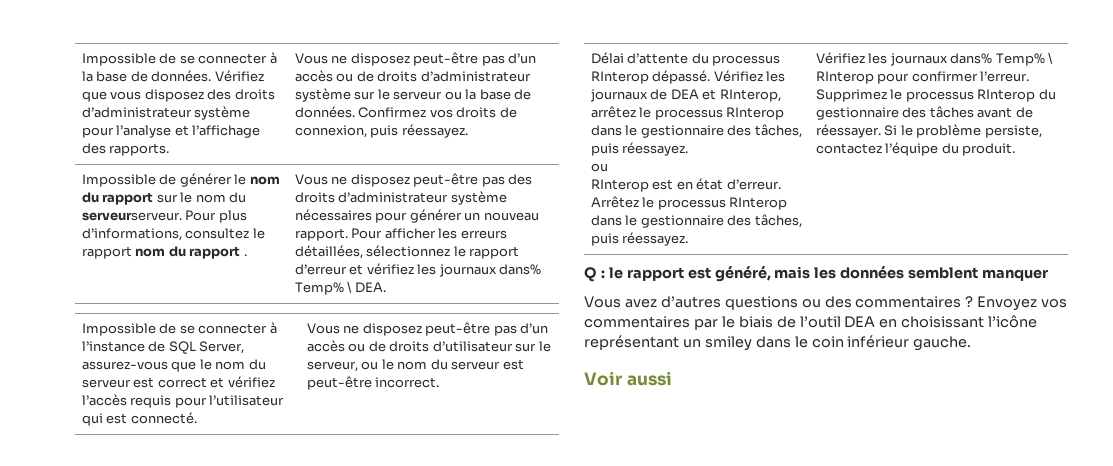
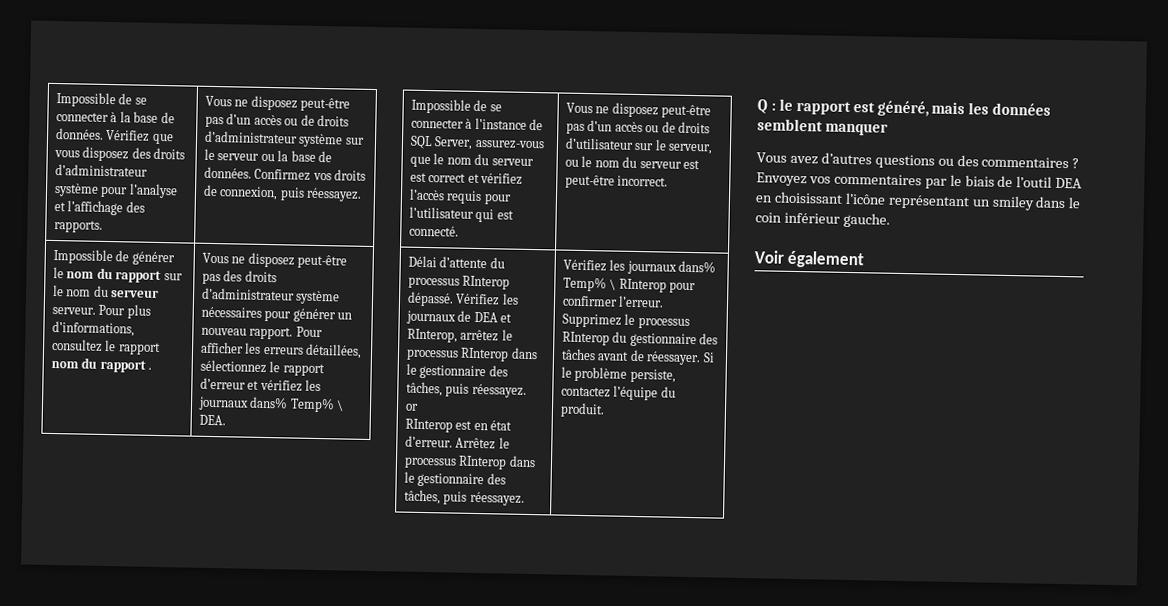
[81,212,182,221] serveurserveur. -> [111,289,160,298] [51,306,96,315] serveur serveur.
[590,163,608,172] ou -> [404,403,419,411] or
[626,371,672,386] aussi -> [787,250,866,269] également

